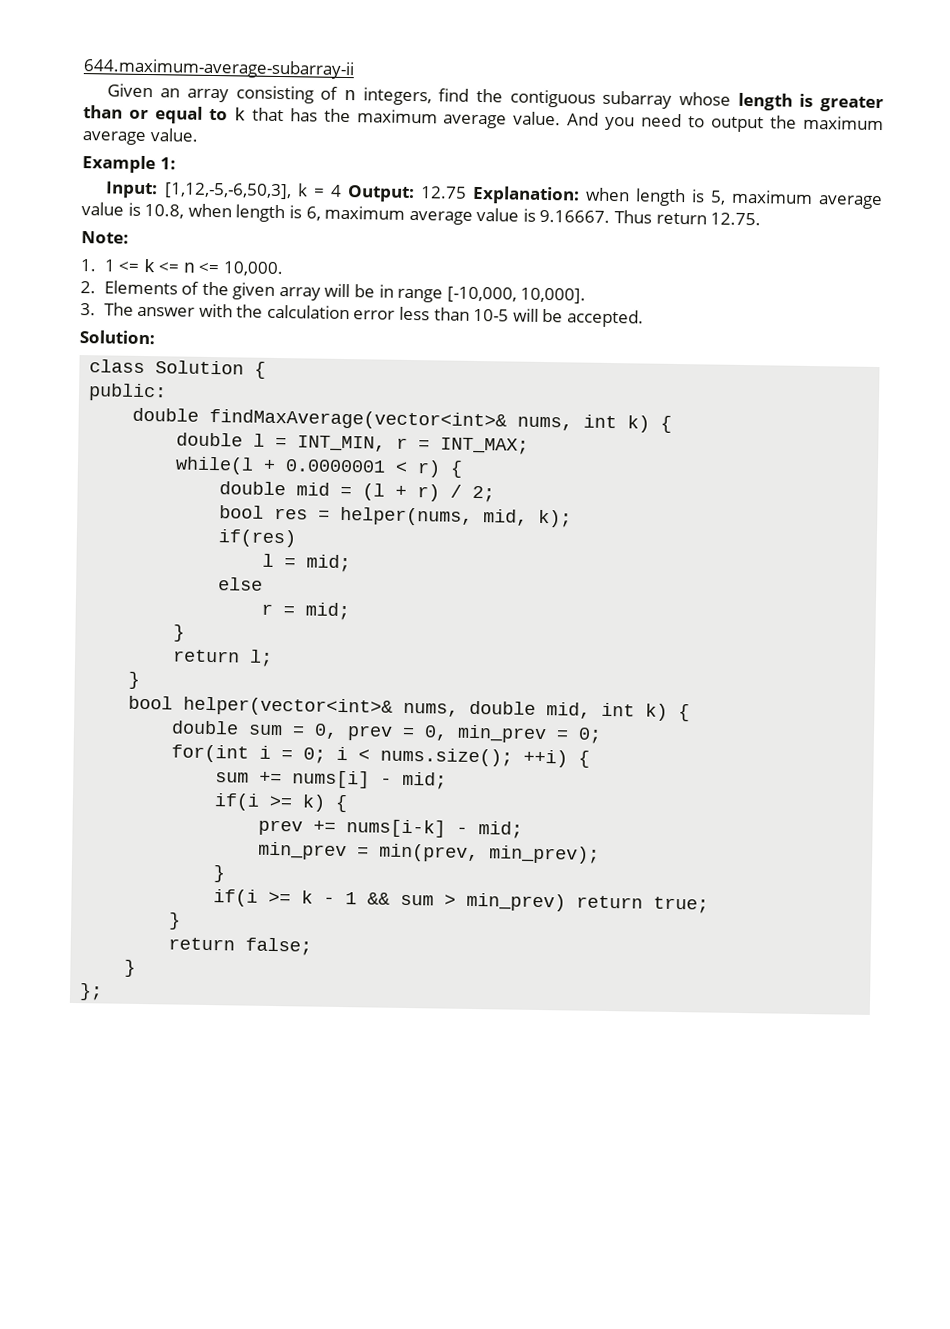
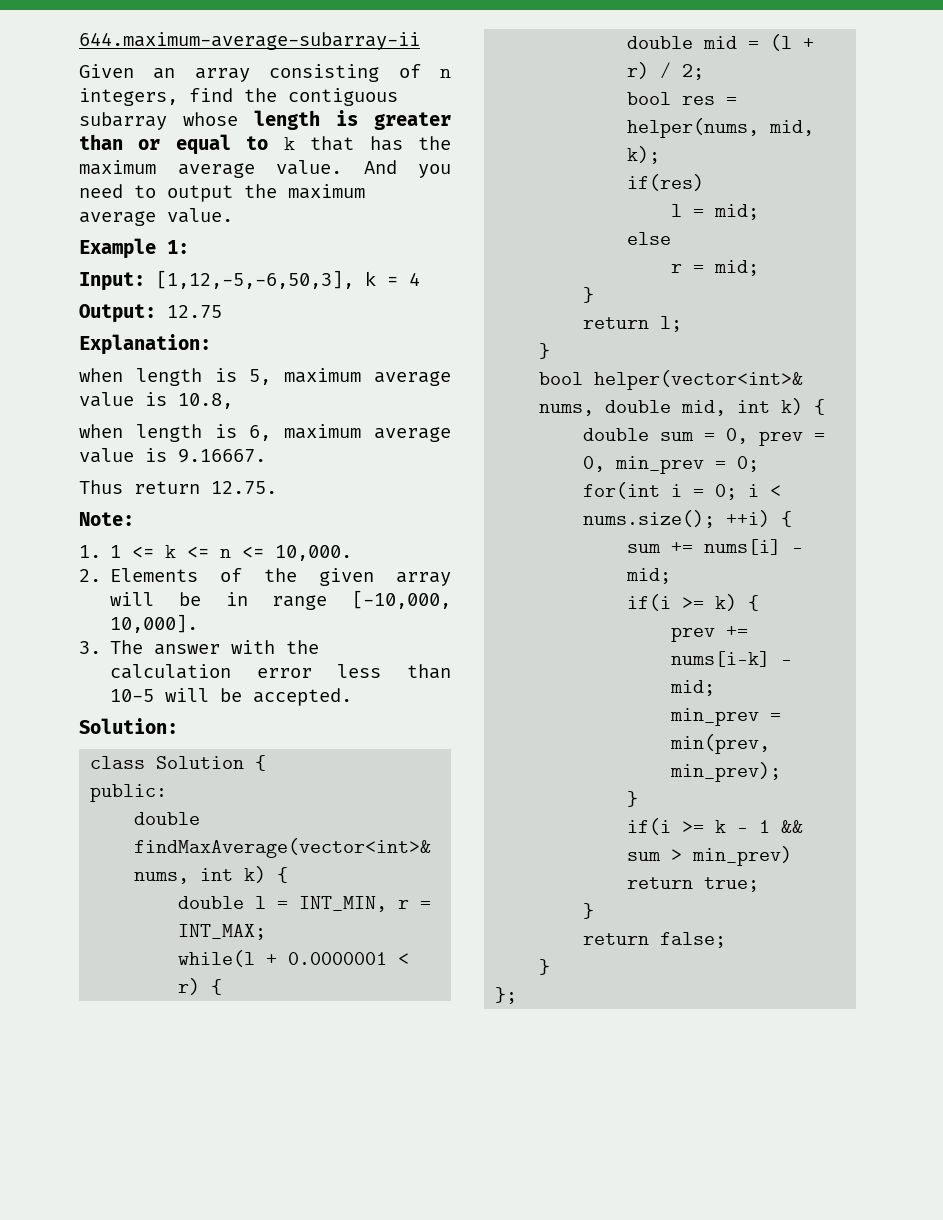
(342, 190) none -> (420, 279) //
(467, 192) none -> (222, 311) //
(580, 195) none -> (211, 344) //
(185, 211) none -> (233, 401) //
(611, 216) none -> (266, 456) //

